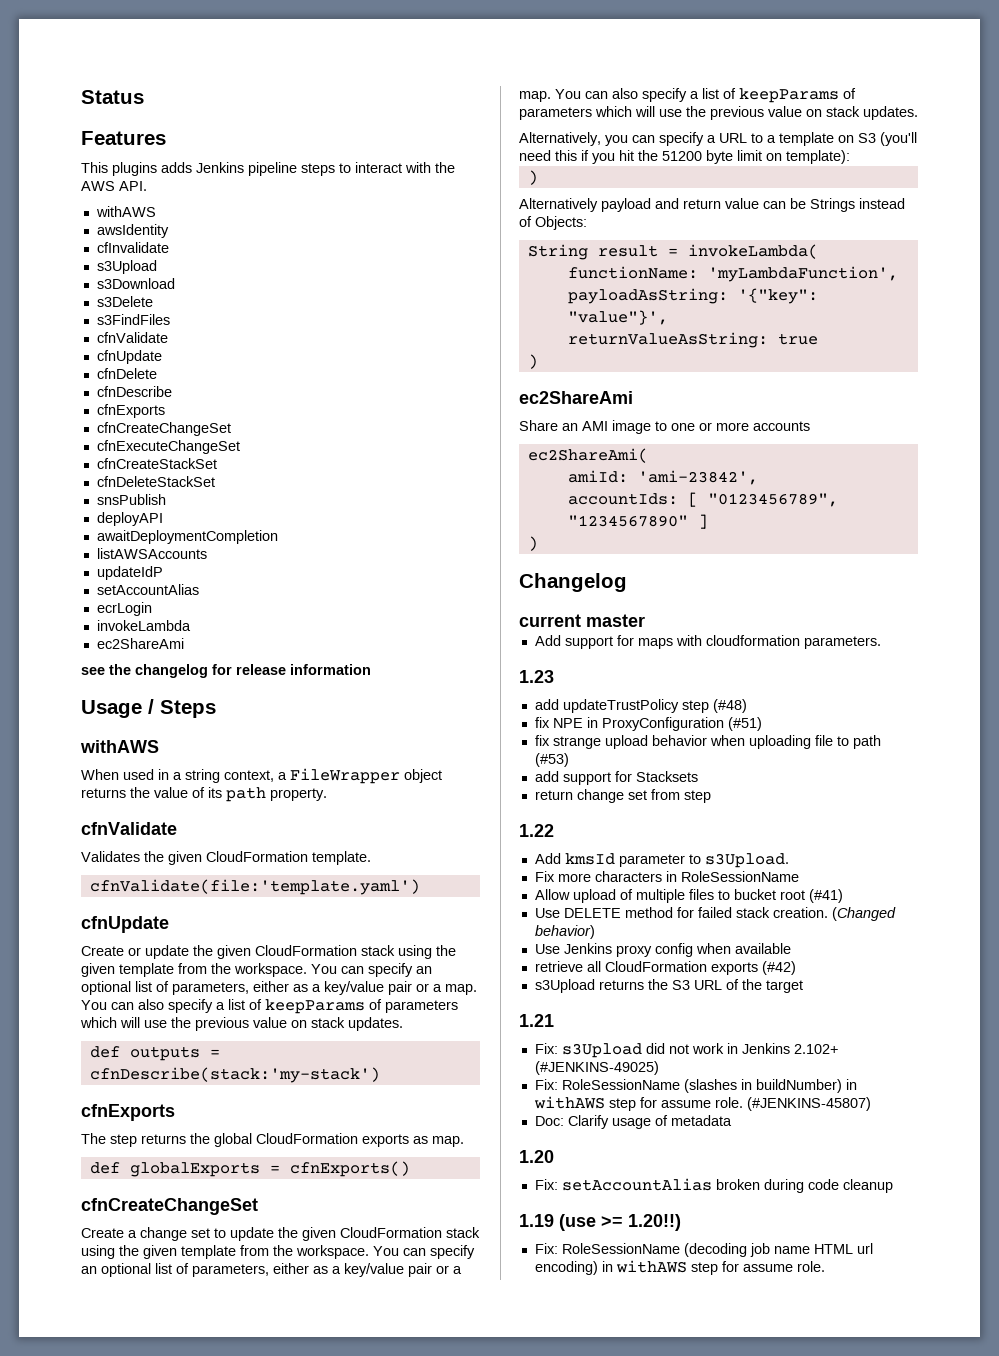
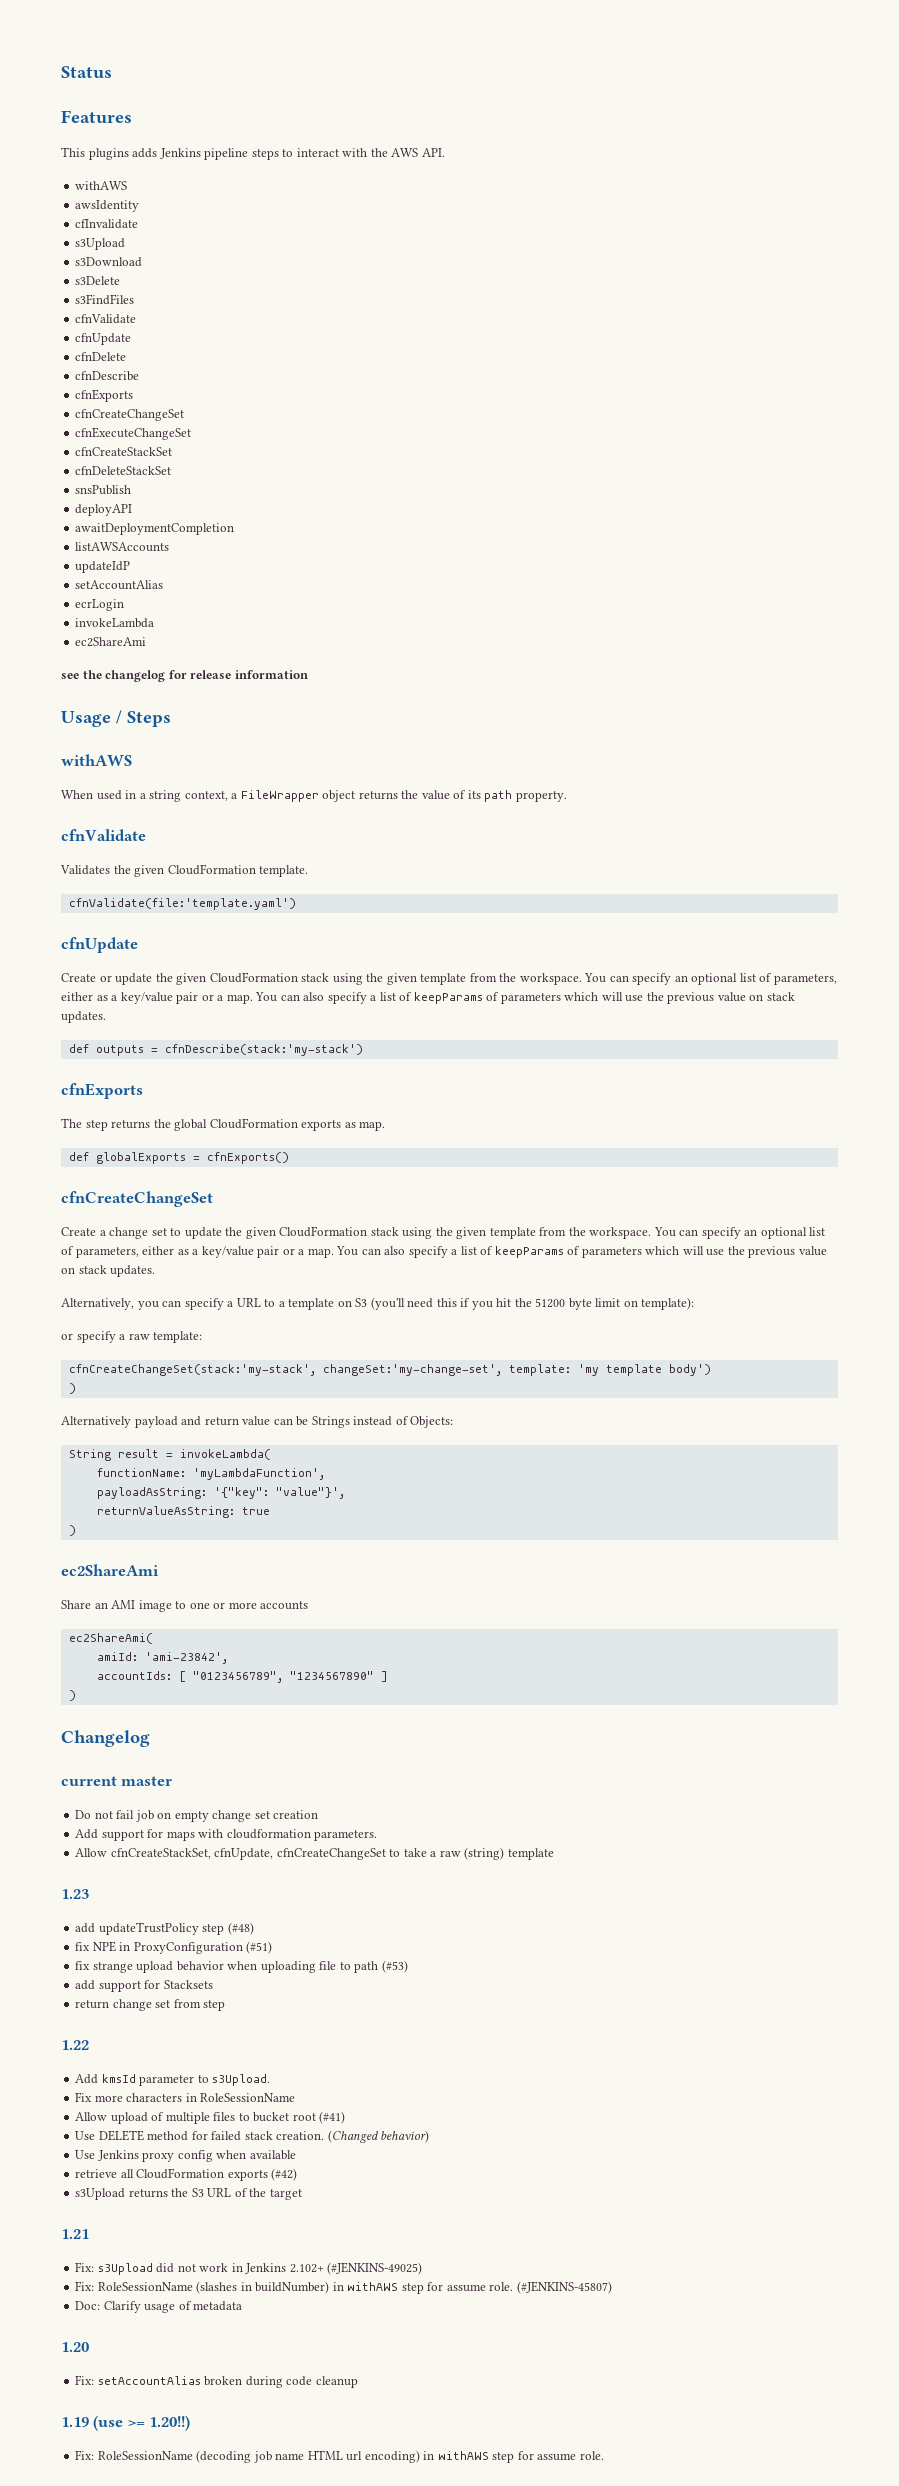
(850, 157) none -> [61,1331,203,1343] [68,1364,711,1376] // or specify a raw template: // cfnCreateChangeSet(stack:'my-stack', changeSet:'my-change-set', template: 'my template body')
(645, 620) none -> [75,1810,319,1822] // Do not fail job on empty change set creation
(881, 642) none -> [75,1847,554,1860] // Allow cfnCreateStackSet, cfnUpdate, cfnCreateChangeSet to take a raw (string) template

